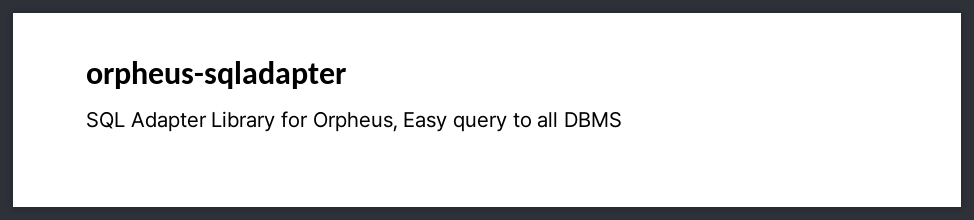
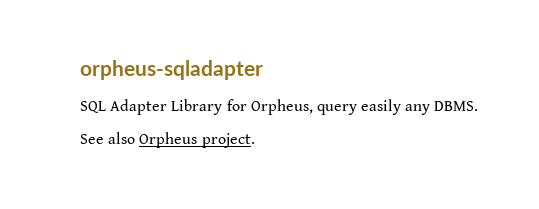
[403,111,623,132] Easy query to all DBMS -> [316,99,479,115] [80,132,255,148] query easily any DBMS. // See also Orpheus project.

